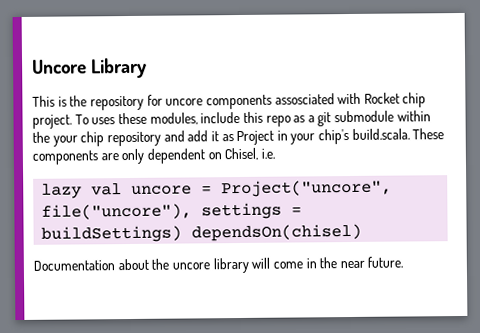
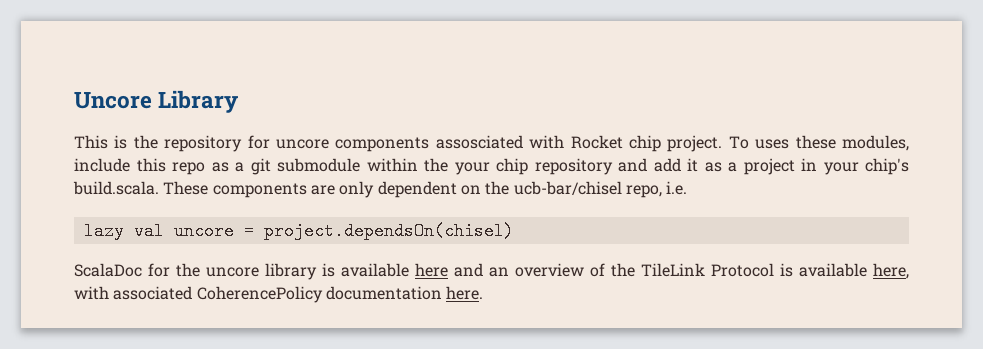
[236,130,275,146] Project -> [728,158,795,175] a project
[224,147,259,161] Chisel, -> [485,181,662,198] the ucb-bar/chisel repo,
[221,179,393,198] [41,202,303,220] [41,223,363,243] [33,256,404,274] Project("uncore", file("uncore"), settings = buildSettings) dependsOn(chisel) // Documentation about the uncore library will come in the near future. -> [263,222,514,240] [74,263,909,280] [74,286,484,303] project.dependsOn(chisel) // ScalaDoc for the uncore library is available here and an overview of the TileLink Protocol is available here, with associated CoherencePolicy documentation here.

